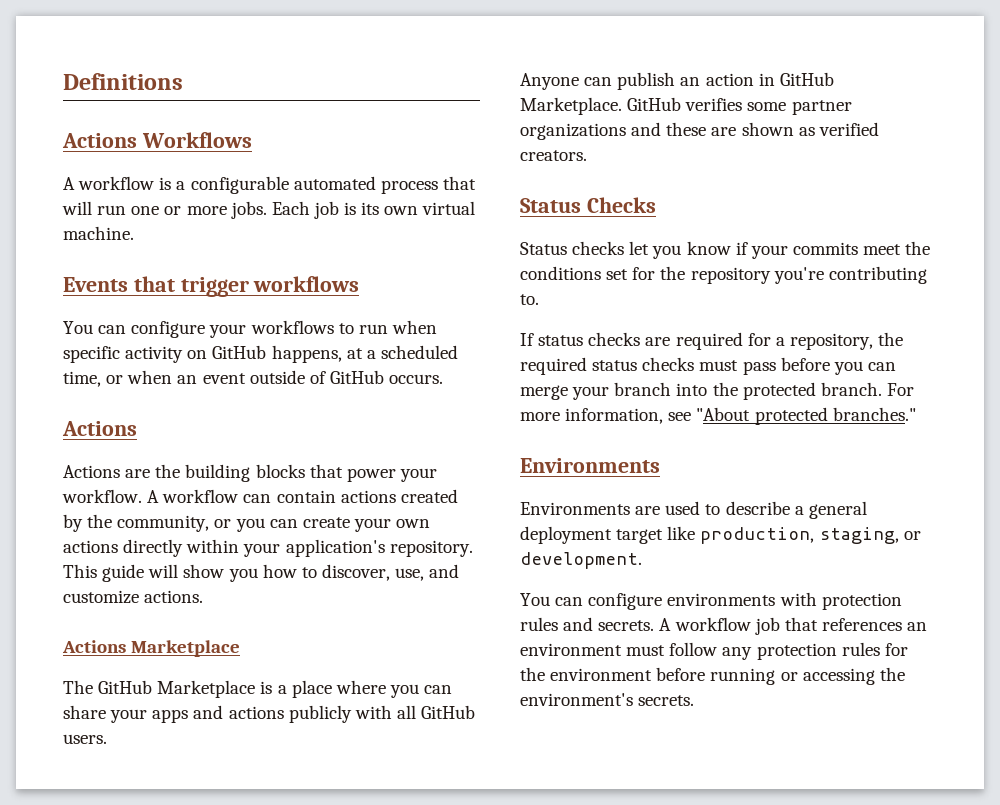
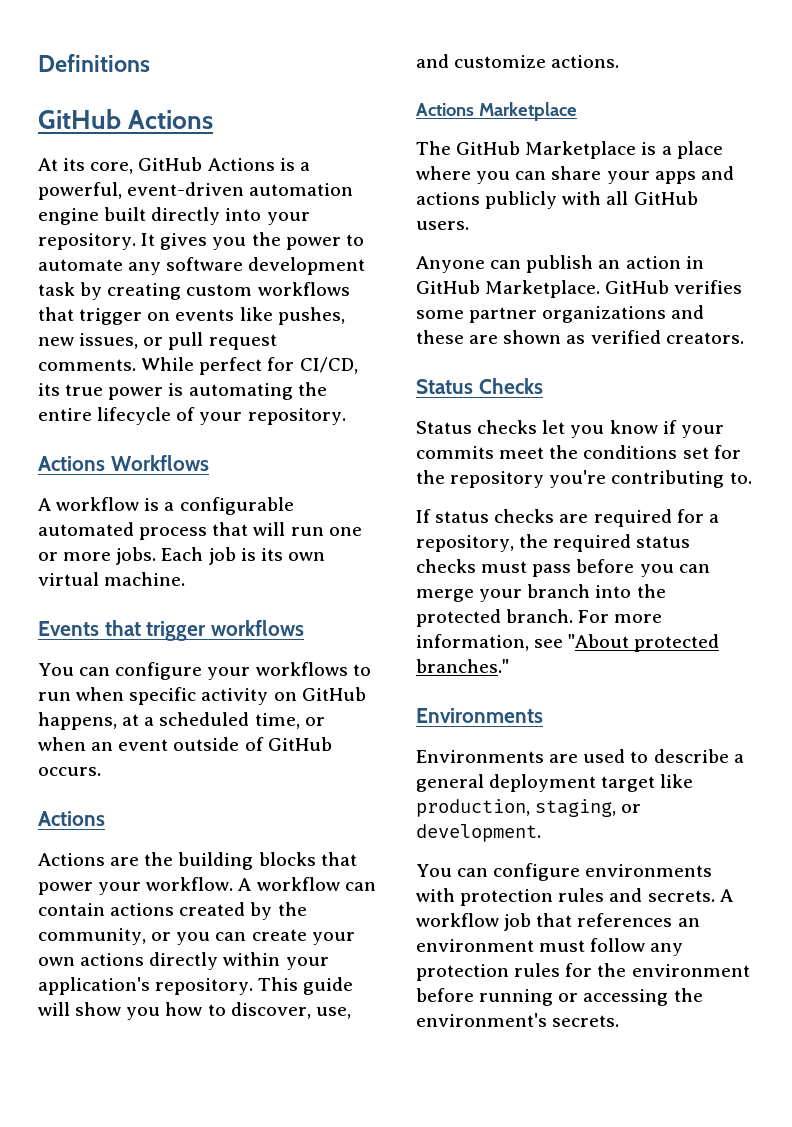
(183, 81) none -> [38,109,214,129] [38,157,310,174] [38,182,354,200] [38,207,310,225] [38,232,364,250] [38,257,366,275] [38,282,350,300] [38,307,345,325] [38,332,277,350] [38,357,358,375] [38,382,327,400] [38,407,346,425] // GitHub Actions // At its core, GitHub Actions is a powerful, event-driven automation engine built directly into your repository. It gives you the power to automate any software development task by creating custom workflows that trigger on events like pushes, new issues, or pull request comments. While perfect for CI/CD, its true power is automating the entire lifecycle of your repository.

